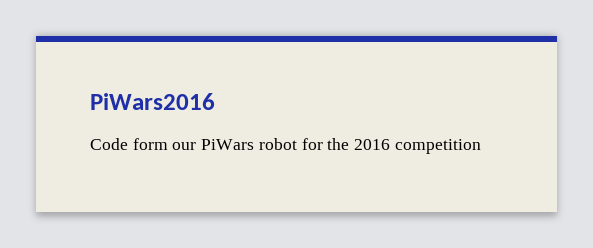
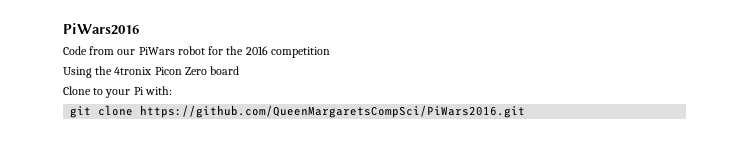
[132,138,168,150] form -> [89,46,115,55] from
(481, 146) none -> [63,66,240,78] [63,86,172,98] [70,105,526,118] // Using the 4tronix Picon Zero board // Clone to your Pi with: // git clone https://github.com/QueenMargaretsCompSci/PiWars2016.git

